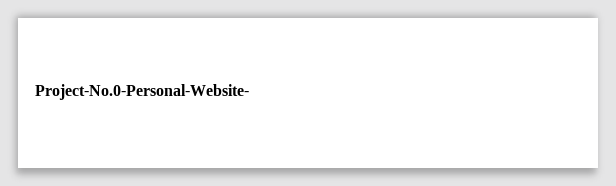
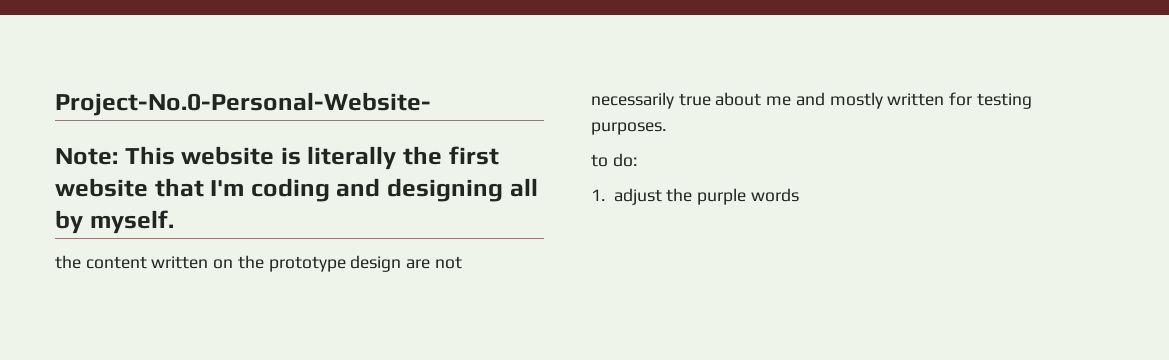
(249, 92) none -> [55,146,499,170] [55,178,538,202] [55,210,174,234] [55,255,462,272] [591,92,1032,109] [591,122,666,135] [591,153,637,167] [591,188,799,205] // Note: This website is literally the first website that I'm coding and designing all by myself. // the content written on the prototype design are not necessarily true about me and mostly written for testing purposes. // to do: // 1. adjust the purple words

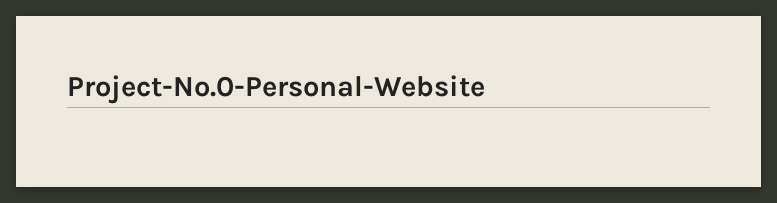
[55,92,431,116] [55,146,499,170] [55,178,538,202] [55,210,174,234] [55,255,462,272] [591,92,1032,109] [591,122,666,135] [591,153,637,167] [591,188,799,205] Project-No.0-Personal-Website- // Note: This website is literally the first website that I'm coding and designing all by myself. // the content written on the prototype design are not necessarily true about me and mostly written for testing purposes. // to do: // 1. adjust the purple words -> [67,75,485,104] Project-No.0-Personal-Website

